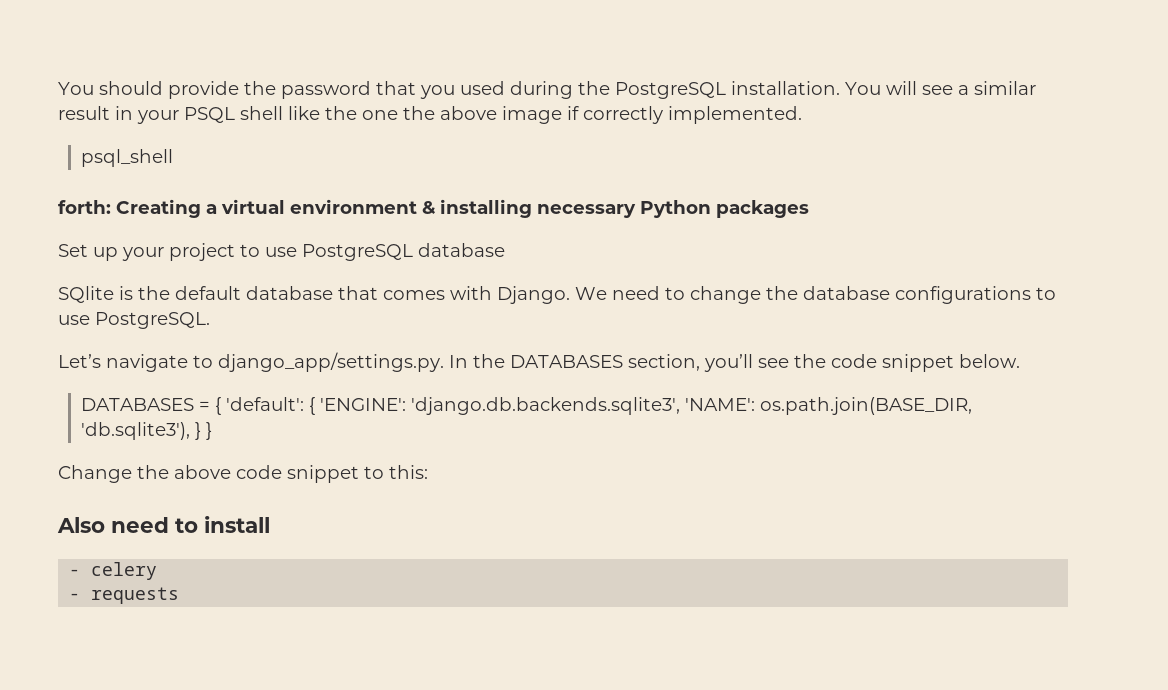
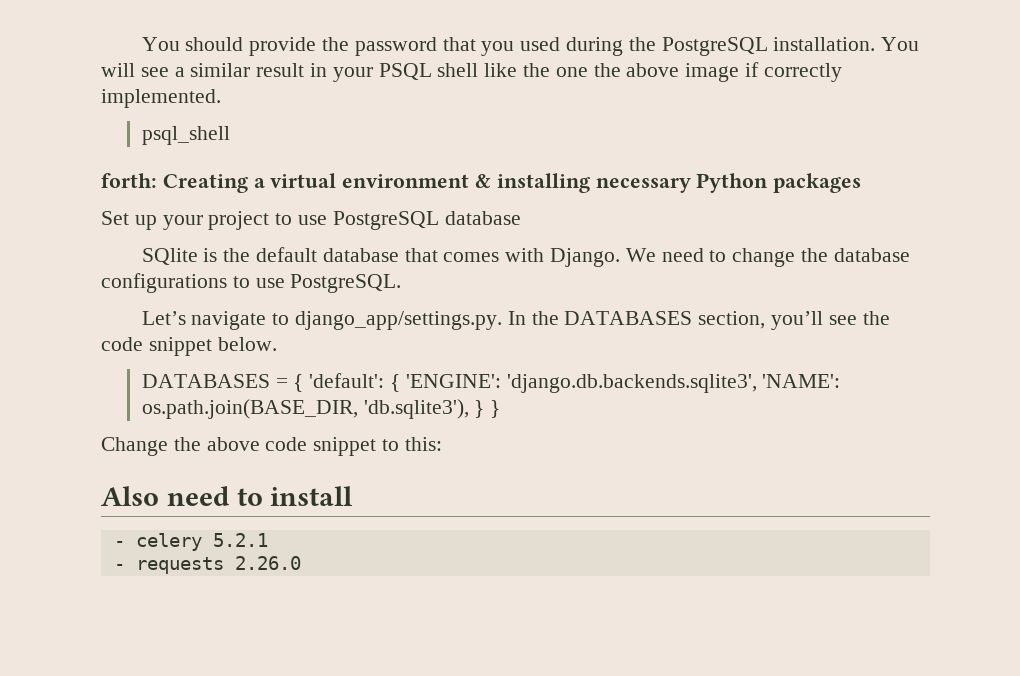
(158, 571) none -> [212,533,268,547] 5.2.1
(180, 595) none -> [234,556,301,570] 2.26.0

